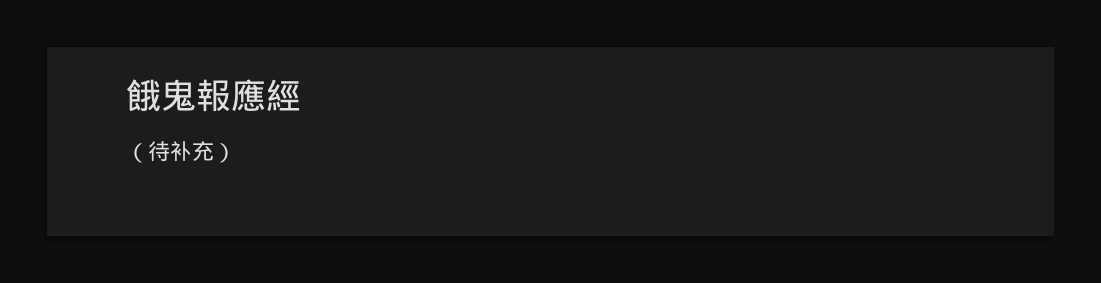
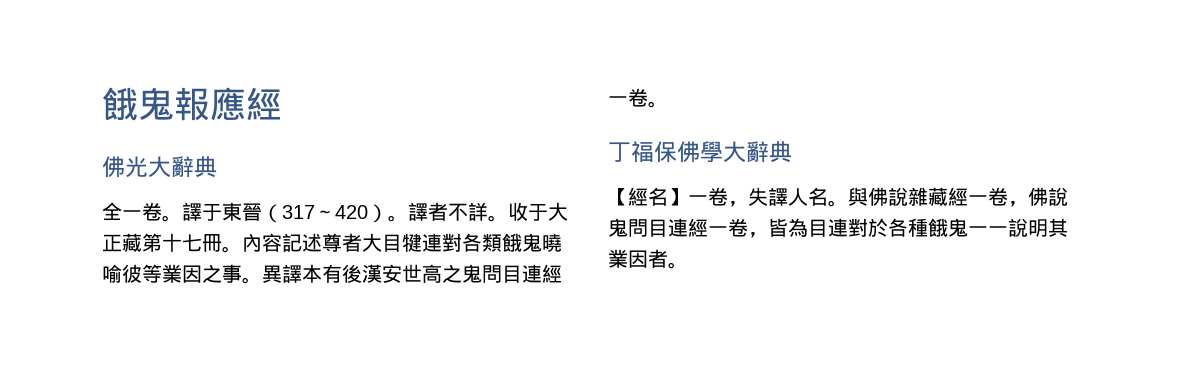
[126,141,236,163] （待补充） -> [102,156,217,178] [102,202,568,223] [102,233,562,253] [102,264,562,284] [608,88,668,108] [608,141,792,163] [608,187,1068,207] [608,218,1068,238] [608,249,688,269] 佛光大辭典 // 全一卷。譯于東晉（317～420）。譯者不詳。收于大正藏第十七冊。內容記述尊者大目犍連對各類餓鬼曉喻彼等業因之事。異譯本有後漢安世高之鬼問目連經一卷。 // 丁福保佛學大辭典 // 【經名】一卷，失譯人名。與佛說雜藏經一卷，佛說鬼問目連經一卷，皆為目連對於各種餓鬼一一說明其業因者。

